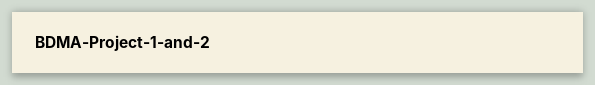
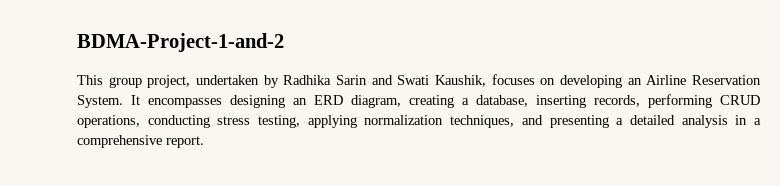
(210, 43) none -> [77,74,761,88] [77,94,760,108] [77,115,762,128] [77,135,204,148] // This group project, undertaken by Radhika Sarin and Swati Kaushik, focuses on developing an Airline Reservation System. It encompasses designing an ERD diagram, creating a database, inserting records, performing CRUD operations, conducting stress testing, applying normalization techniques, and presenting a detailed analysis in a comprehensive report.

